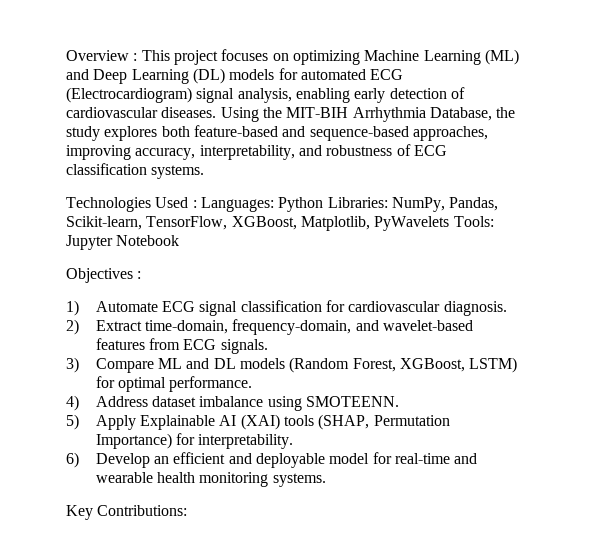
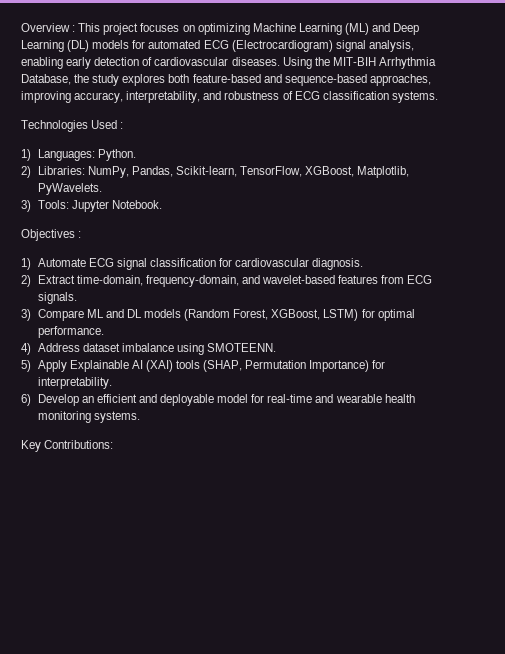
[200,197,324,212] Languages: Python -> [21,149,136,161] [21,166,31,178] // 1) Languages: Python. // 2)
[374,216,450,231] PyWavelets -> [37,183,102,195] [21,200,31,212] PyWavelets. // 3)
[116,235,180,246] Notebook -> [111,200,162,209] Notebook.

